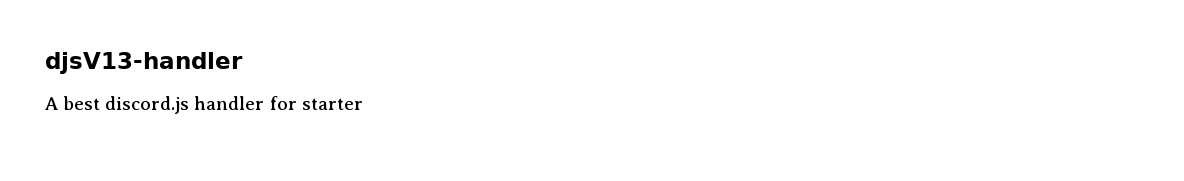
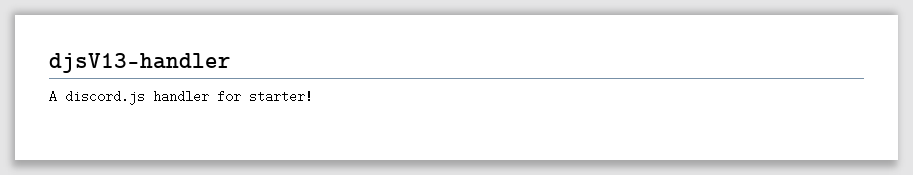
[63,96,101,110] best -> (57, 96) none
[301,98,363,110] starter -> [249,90,313,103] starter!

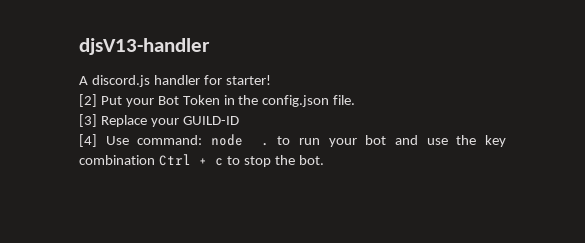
(313, 96) none -> [79,94,356,107] [79,114,239,127] [79,134,506,147] [79,154,324,167] // [2] Put your Bot Token in the config.json file. // [3] Replace your GUILD-ID // [4] Use command: node . to run your bot and use the key combination Ctrl + c to stop the bot.

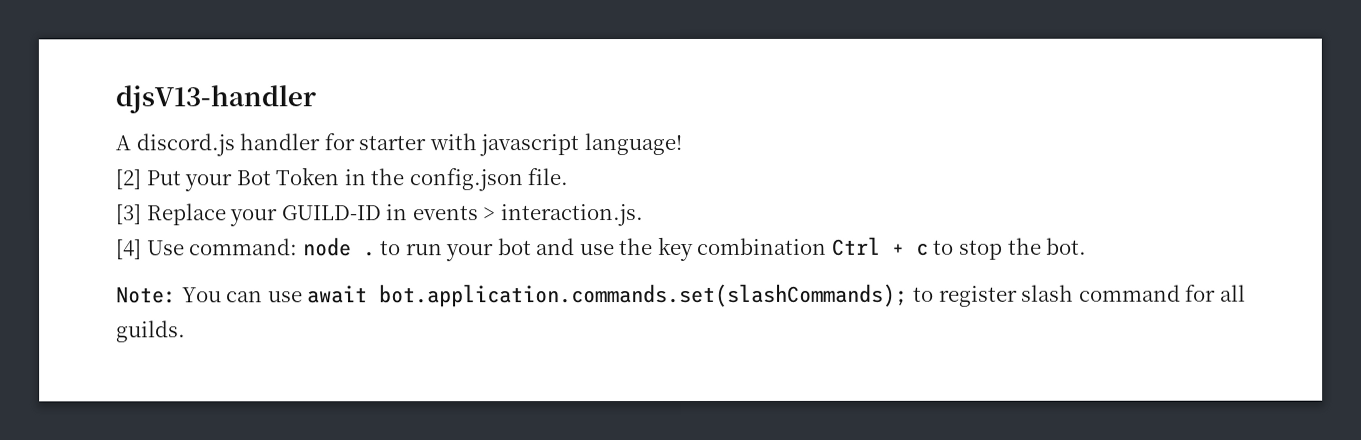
[225,75,271,85] starter! -> [358,132,682,157] starter with javascript language!
(239, 120) none -> [385,204,644,227] in events > interaction.js.
(324, 160) none -> [116,283,1246,308] [116,320,186,343] // Note: You can use await bot.application.commands.set(slashCommands); to register slash command for all guilds.

